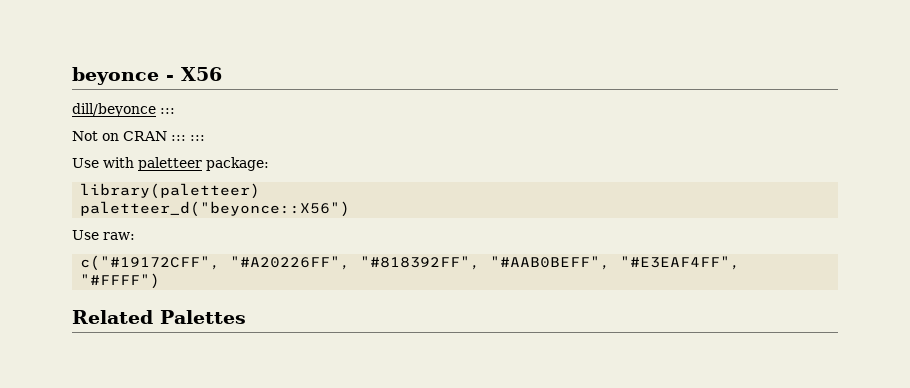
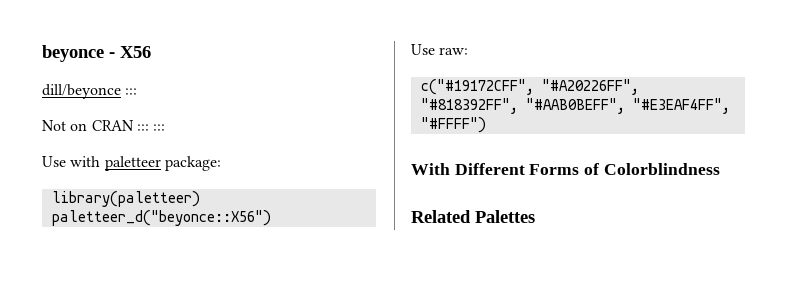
(161, 281) none -> [411,163,720,175] // With Different Forms of Colorblindness

